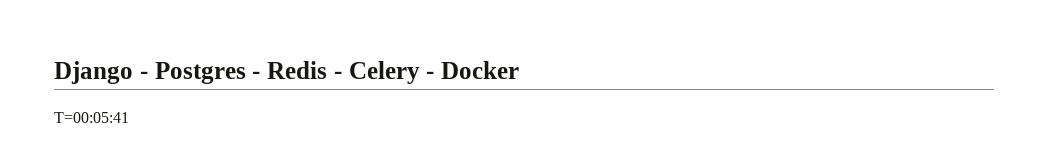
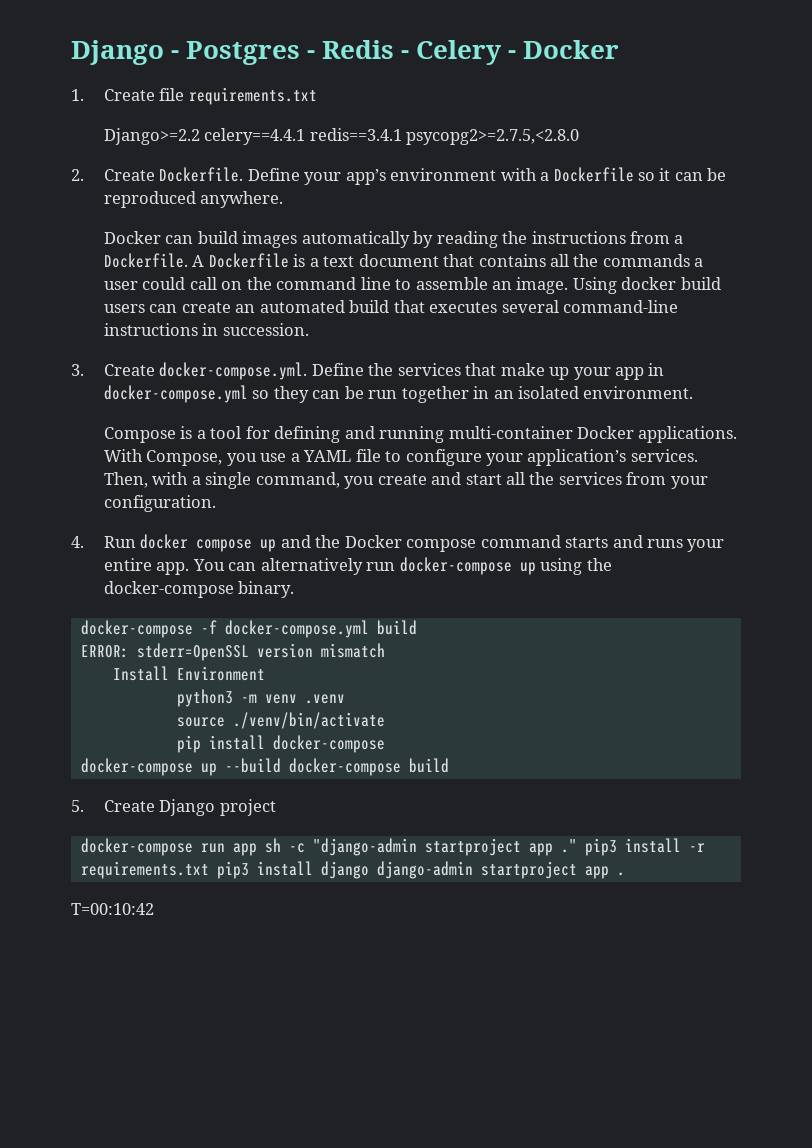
[54,112,129,123] T=00:05:41 -> [71,87,317,105] [103,128,580,145] [71,167,727,185] [103,191,284,208] [103,231,684,248] [103,253,704,268] [103,277,721,294] [103,300,678,313] [103,323,309,336] [71,362,665,380] [103,385,694,403] [103,426,738,443] [103,449,698,466] [103,472,708,489] [103,495,216,512] [71,534,725,552] [103,557,612,575] [103,581,295,598] [80,620,417,638] [80,643,385,661] [112,666,265,681] [176,689,345,707] [176,712,385,729] [176,735,385,753] [80,758,449,776] [71,799,276,816] [80,838,705,856] [80,861,625,879] [71,903,154,915] 1. Create file requirements.txt // Django>=2.2 celery==4.4.1 redis==3.4.1 psycopg2>=2.7.5,<2.8.0 // 2. Create Dockerfile. Define your app’s environment with a Dockerfile so it can be reproduced anywhere. // Docker can build images automatically by reading the instructions from a Dockerfile. A Dockerfile is a text document that contains all the commands a user could call on the command line to assemble an image. Using docker build users can create an automated build that executes several command-line instructions in succession. // 3. Create docker-compose.yml. Define the services that make up your app in docker-compose.yml so they can be run together in an isolated environment. // Compose is a tool for defining and running multi-container Docker applications. With Compose, you use a YAML file to configure your application’s services. Then, with a single command, you create and start all the services from your configuration. // 4. Run docker compose up and the Docker compose command starts and runs your entire app. You can alternatively run docker-compose up using the docker-compose binary. // docker-compose -f docker-compose.yml build // ERROR: stderr=OpenSSL version mismatch // Install Environment // python3 -m venv .venv // source ./venv/bin/activate // pip install docker-compose // docker-compose up --build docker-compose build // 5. Create Django project // docker-compose run app sh -c "django-admin startproject app ." pip3 install -r requirements.txt pip3 install django django-admin startproject app . // T=00:10:42

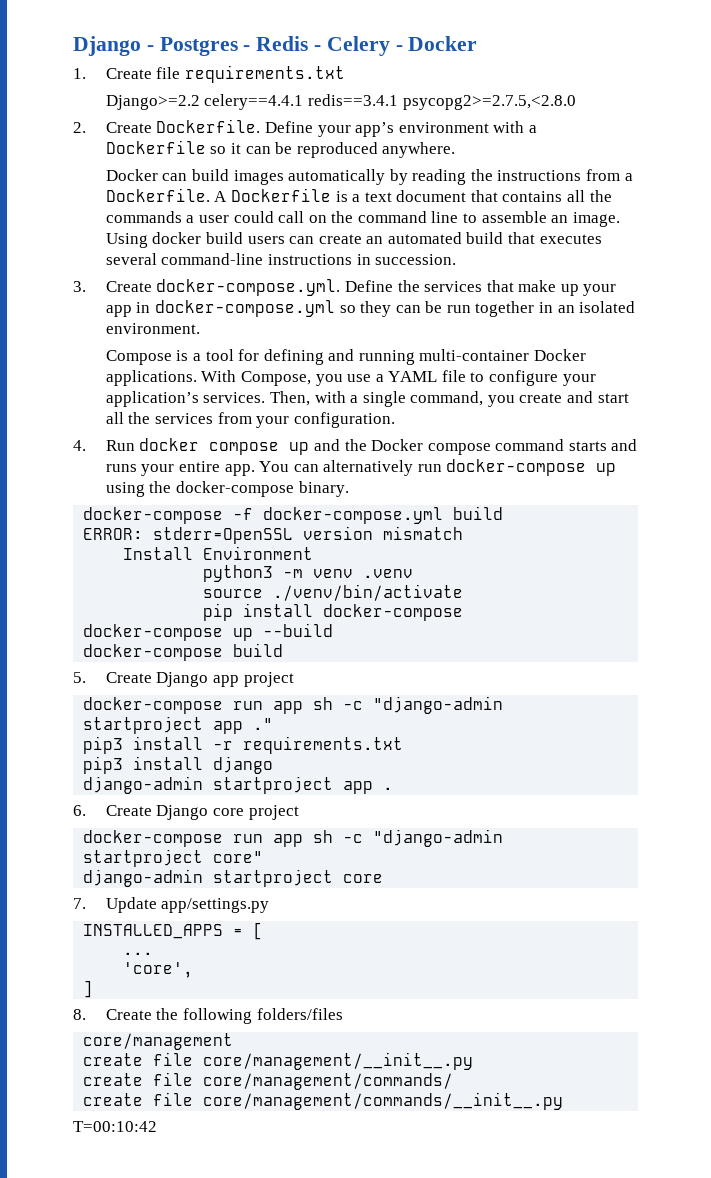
(281, 765) none -> (334, 630) //
(216, 807) none -> [212,675,239,687] app
(577, 846) none -> (274, 724) //
(209, 870) none -> (404, 745) //
(369, 870) none -> (274, 765) //
(625, 874) none -> [73,805,299,820] [83,829,504,847] [83,849,264,867] [83,869,384,887] [73,897,270,913] [83,922,264,940] [123,952,154,955] [123,962,194,978] [83,980,94,998] [73,1008,343,1024] [83,1033,234,1050] [83,1052,474,1070] [83,1072,454,1090] [83,1092,564,1110] // 6. Create Django core project // docker-compose run app sh -c "django-admin startproject core" // django-admin startproject core // 7. Update app/settings.py // INSTALLED_APPS = [ // ... // 'core', // ] // 8. Create the following folders/files // core/management // create file core/management/__init__.py // create file core/management/commands/ // create file core/management/commands/__init__.py

